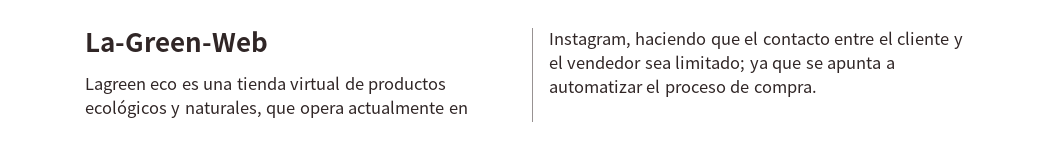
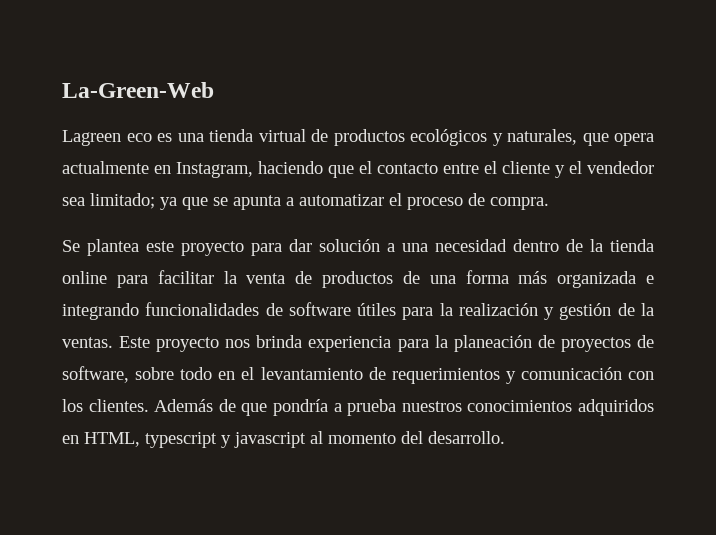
(817, 90) none -> [62,239,654,256] [62,270,654,288] [62,302,654,320] [62,335,654,352] [62,366,655,384] [62,399,655,416] [62,431,505,448] // Se plantea este proyecto para dar solución a una necesidad dentro de la tienda online para facilitar la venta de productos de una forma más organizada e integrando funcionalidades de software útiles para la realización y gestión de la ventas. Este proyecto nos brinda experiencia para la planeación de proyectos de software, sobre todo en el levantamiento de requerimientos y comunicación con los clientes. Además de que pondría a prueba nuestros conocimientos adquiridos en HTML, typescript y javascript al momento del desarrollo.

